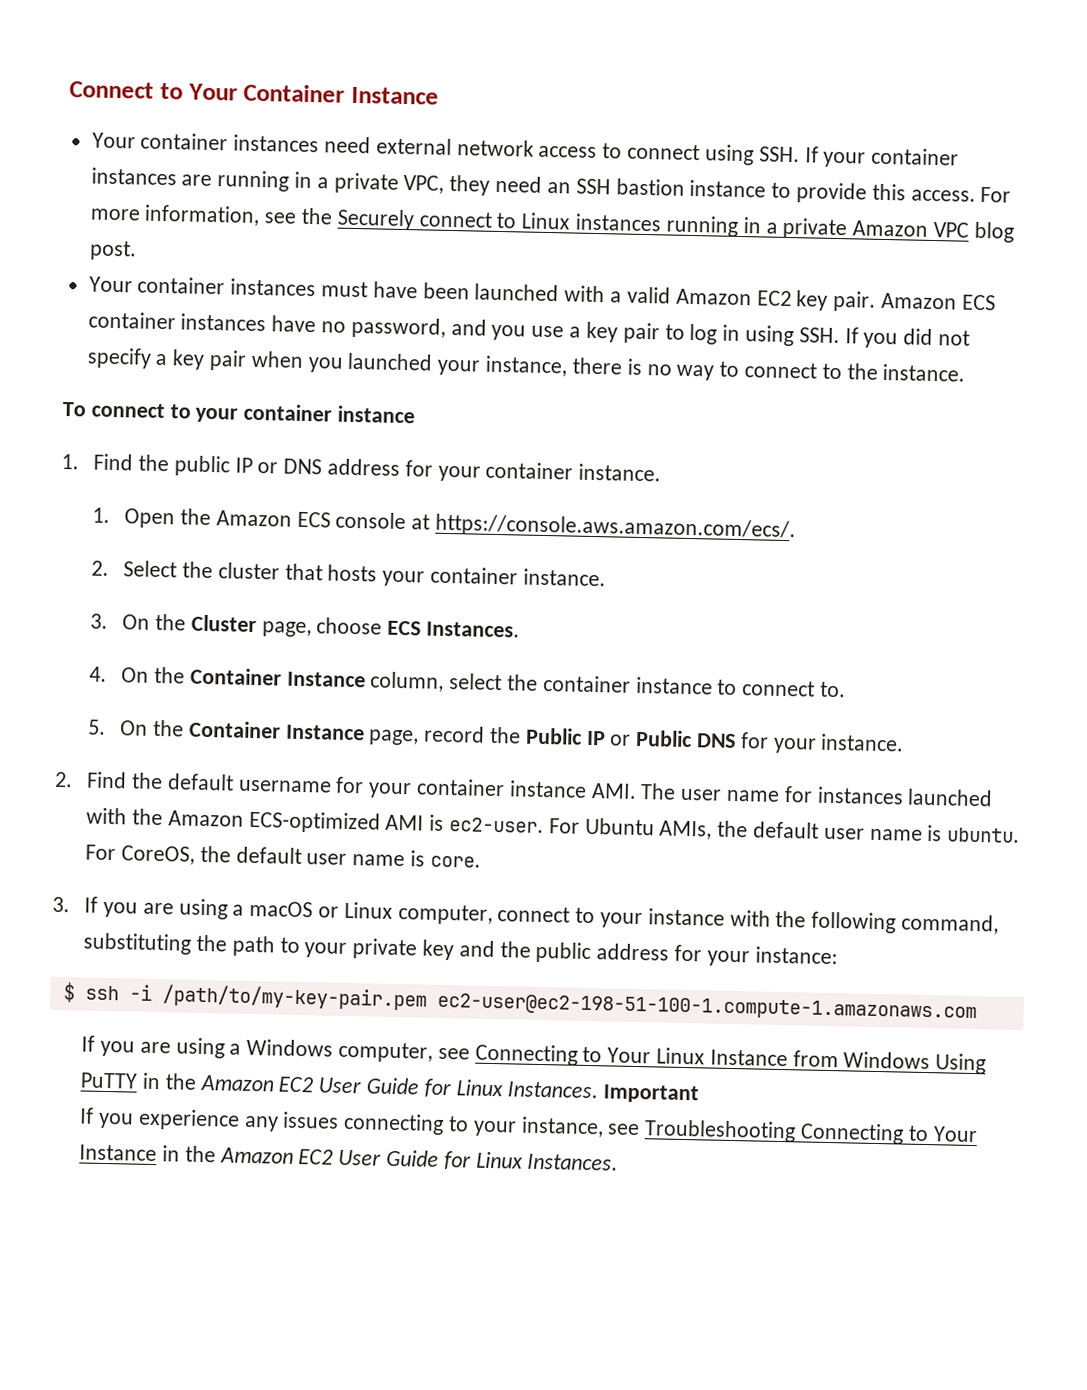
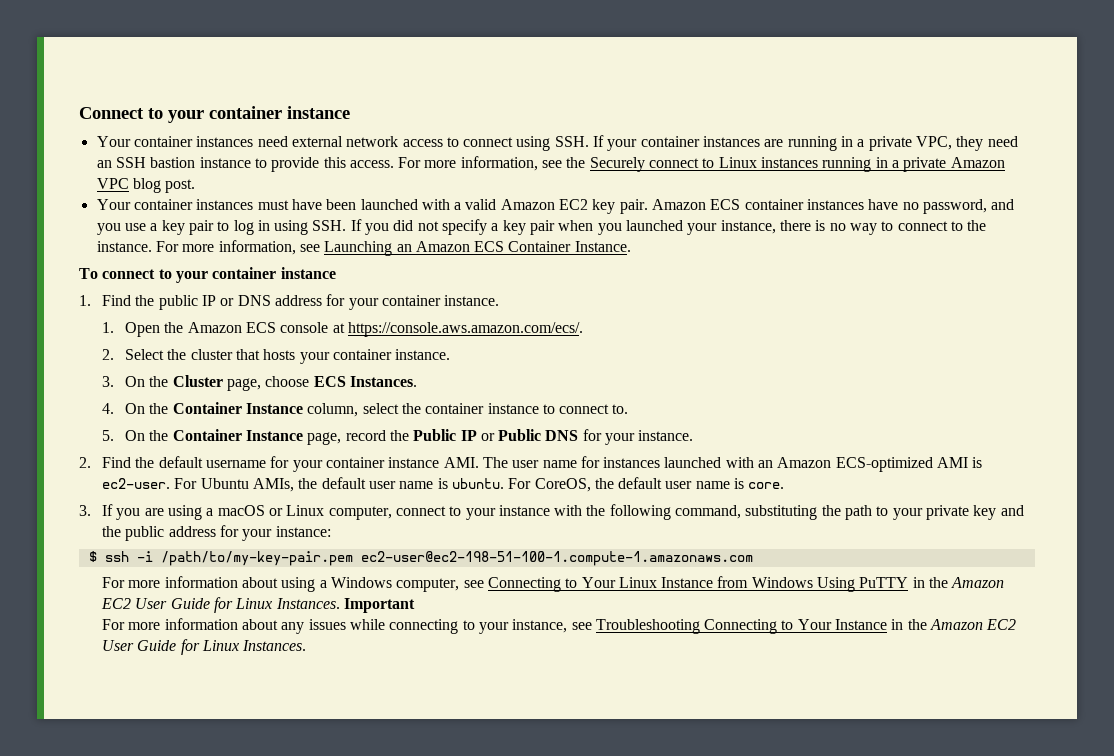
[187,83,439,105] Your Container Instance -> [168,106,350,123] your container instance
(966, 372) none -> [155,240,631,256] For more information, see Launching an Amazon ECS Container Instance.
[131,808,163,826] the -> [758,460,774,468] an
[81,1035,171,1057] If you are -> [101,576,278,588] For more information about
[80,1107,240,1131] If you experience -> [101,618,278,630] For more information about
(340, 1120) none -> [349,619,385,630] while

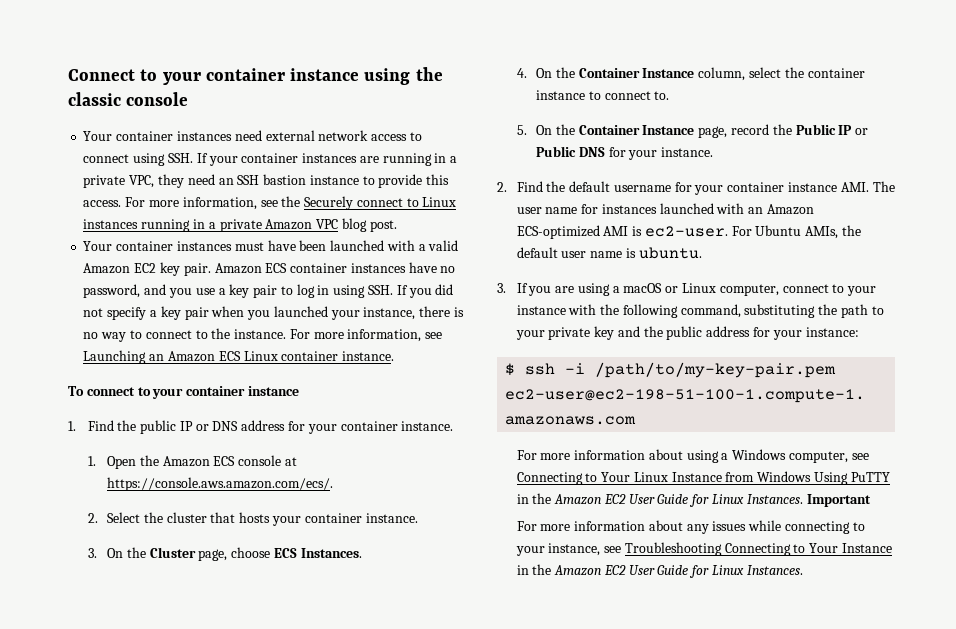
(350, 112) none -> [364,67,443,85] [68,92,189,106] using the classic console
[508,241,631,252] Container Instance. -> [243,351,395,361] Linux container instance.
[508,477,785,492] For CoreOS, the default user name is core. -> (702, 253) none

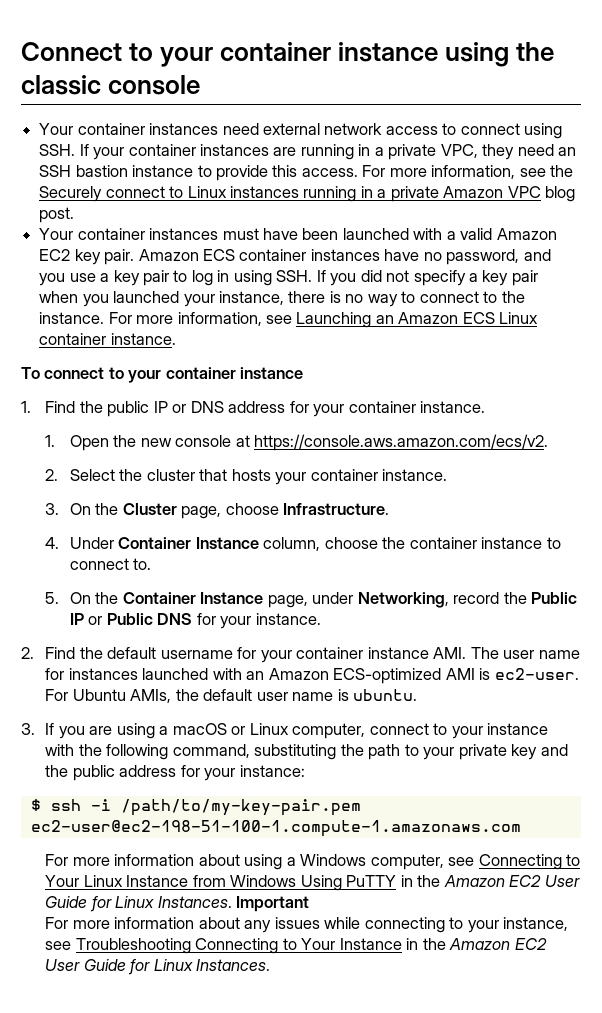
[162,456,236,467] Amazon ECS -> [140,438,172,447] new
[107,477,334,491] https://console.aws.amazon.com/ecs/. -> [254,434,549,451] https://console.aws.amazon.com/ecs/v2.
[273,548,362,558] ECS Instances. -> [283,503,390,515] Infrastructure.
[536,67,575,78] On the -> [69,537,114,549] Under
[748,67,781,78] select -> [324,537,378,549] choose
(728, 132) none -> [312,592,449,608] under Networking,

